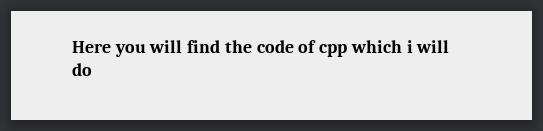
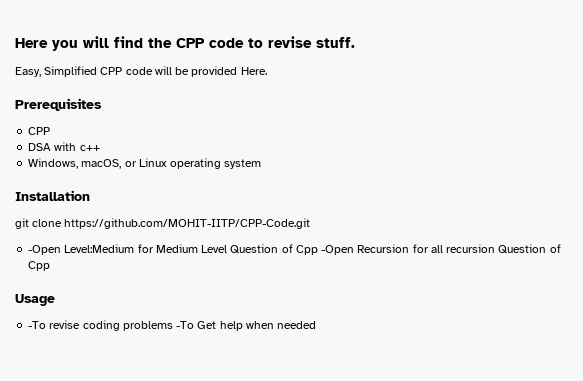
[256,40,450,57] [72,63,92,76] code of cpp which i will do -> [176,36,355,48] [15,66,267,77] [15,98,102,111] [28,127,51,135] [28,142,100,151] [28,158,262,169] [15,190,90,201] [15,218,311,229] [28,244,561,255] [28,261,51,271] [15,294,55,306] [28,320,317,331] CPP code to revise stuff. // Easy, Simplified CPP code will be provided Here. // Prerequisites // CPP // DSA with c++ // Windows, macOS, or Linux operating system // Installation // git clone https://github.com/MOHIT-IITP/CPP-Code.git // -Open Level:Medium for Medium Level Question of Cpp -Open Recursion for all recursion Question of Cpp // Usage // -To revise coding problems -To Get help when needed

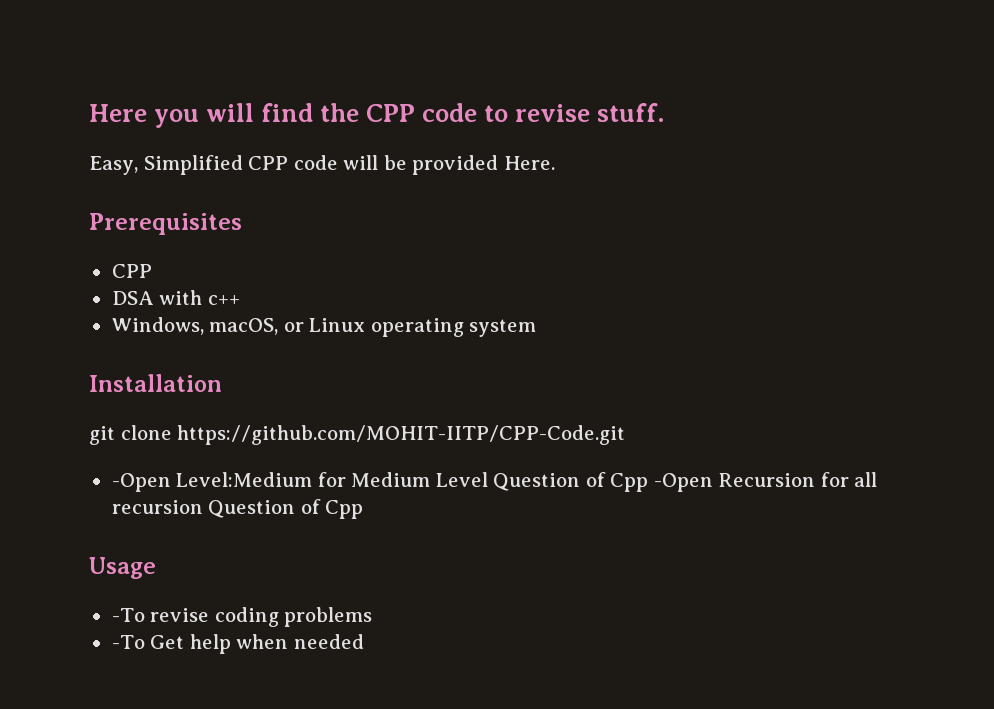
(173, 326) none -> (373, 617) //

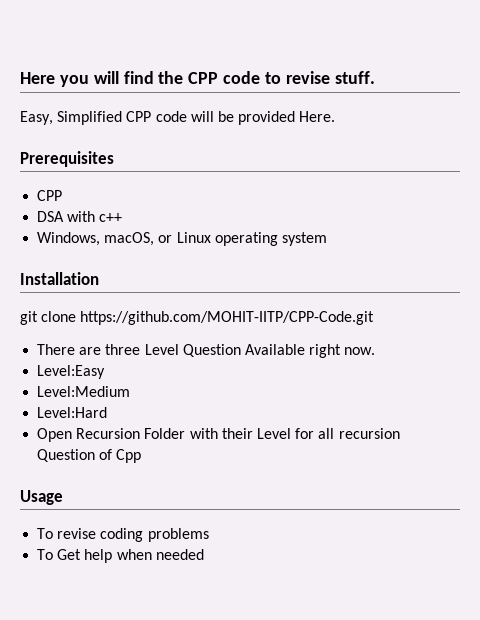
[111,472,816,492] -Open Level:Medium for Medium Level Question of Cpp -Open Recursion -> [37,344,376,358] [37,365,106,379] [37,386,131,397] [37,407,108,418] [37,428,291,442] There are three Level Question Available right now. // Level:Easy // Level:Medium // Level:Hard // Open Recursion Folder with their Level
[111,608,145,622] -To -> [37,528,54,539] To
[111,635,145,649] -To -> [37,549,54,560] To

